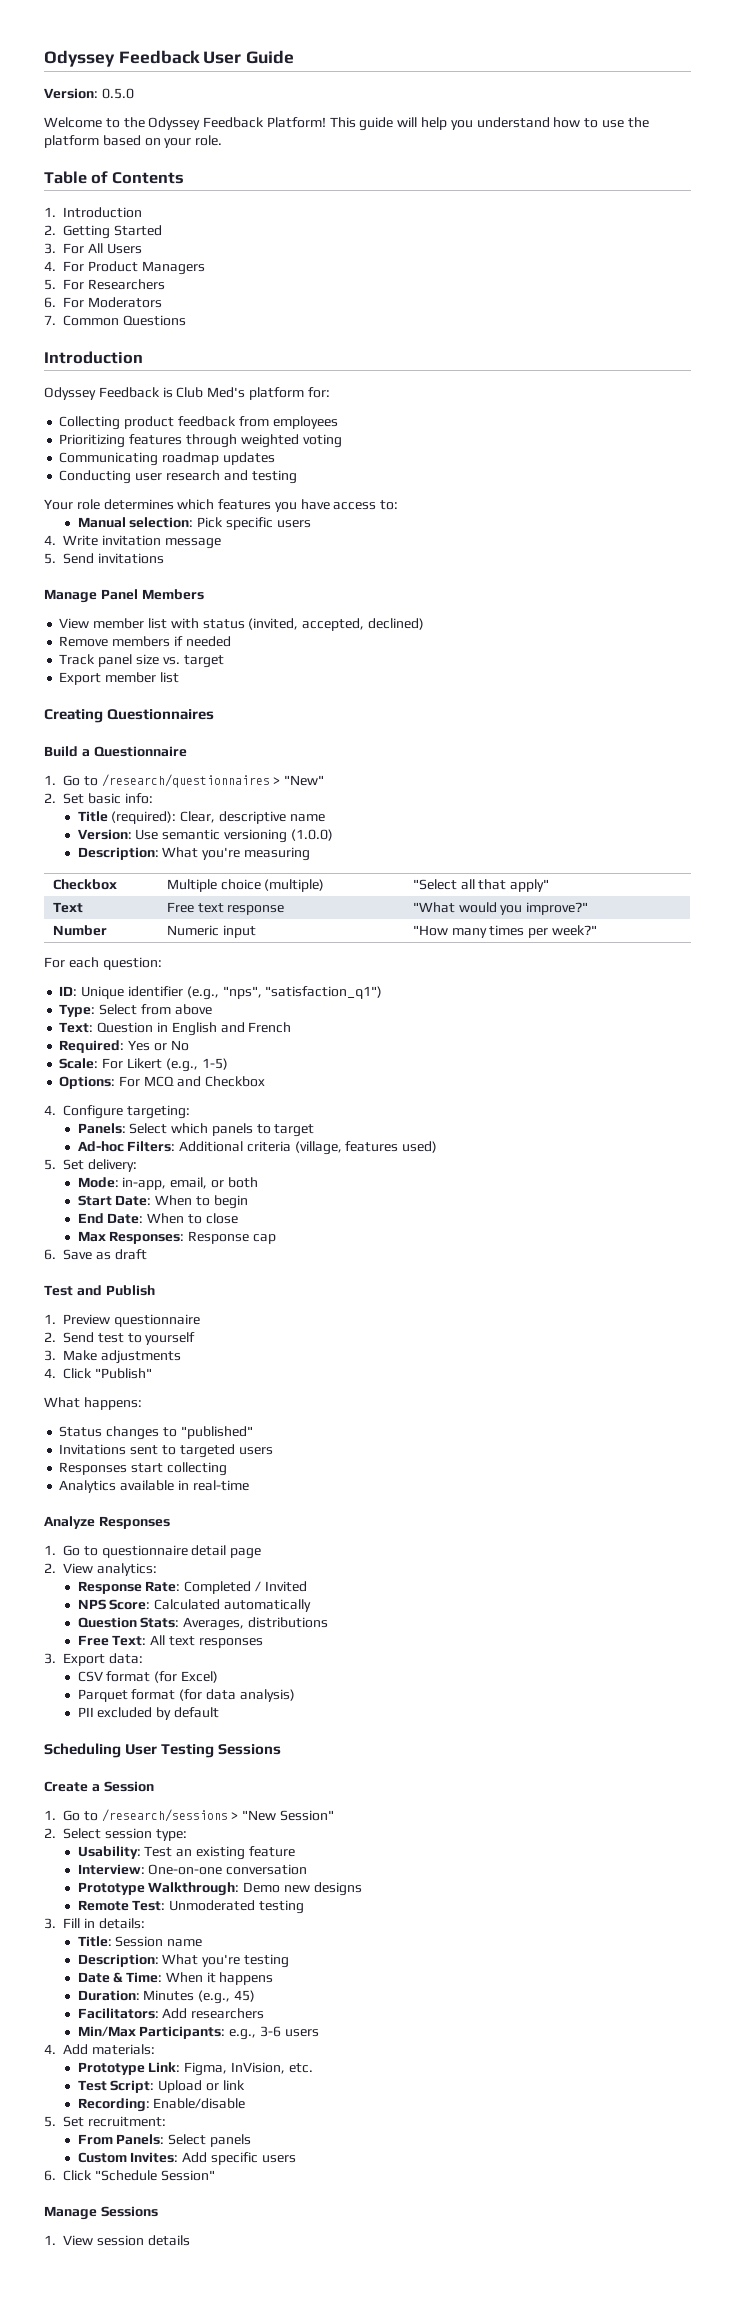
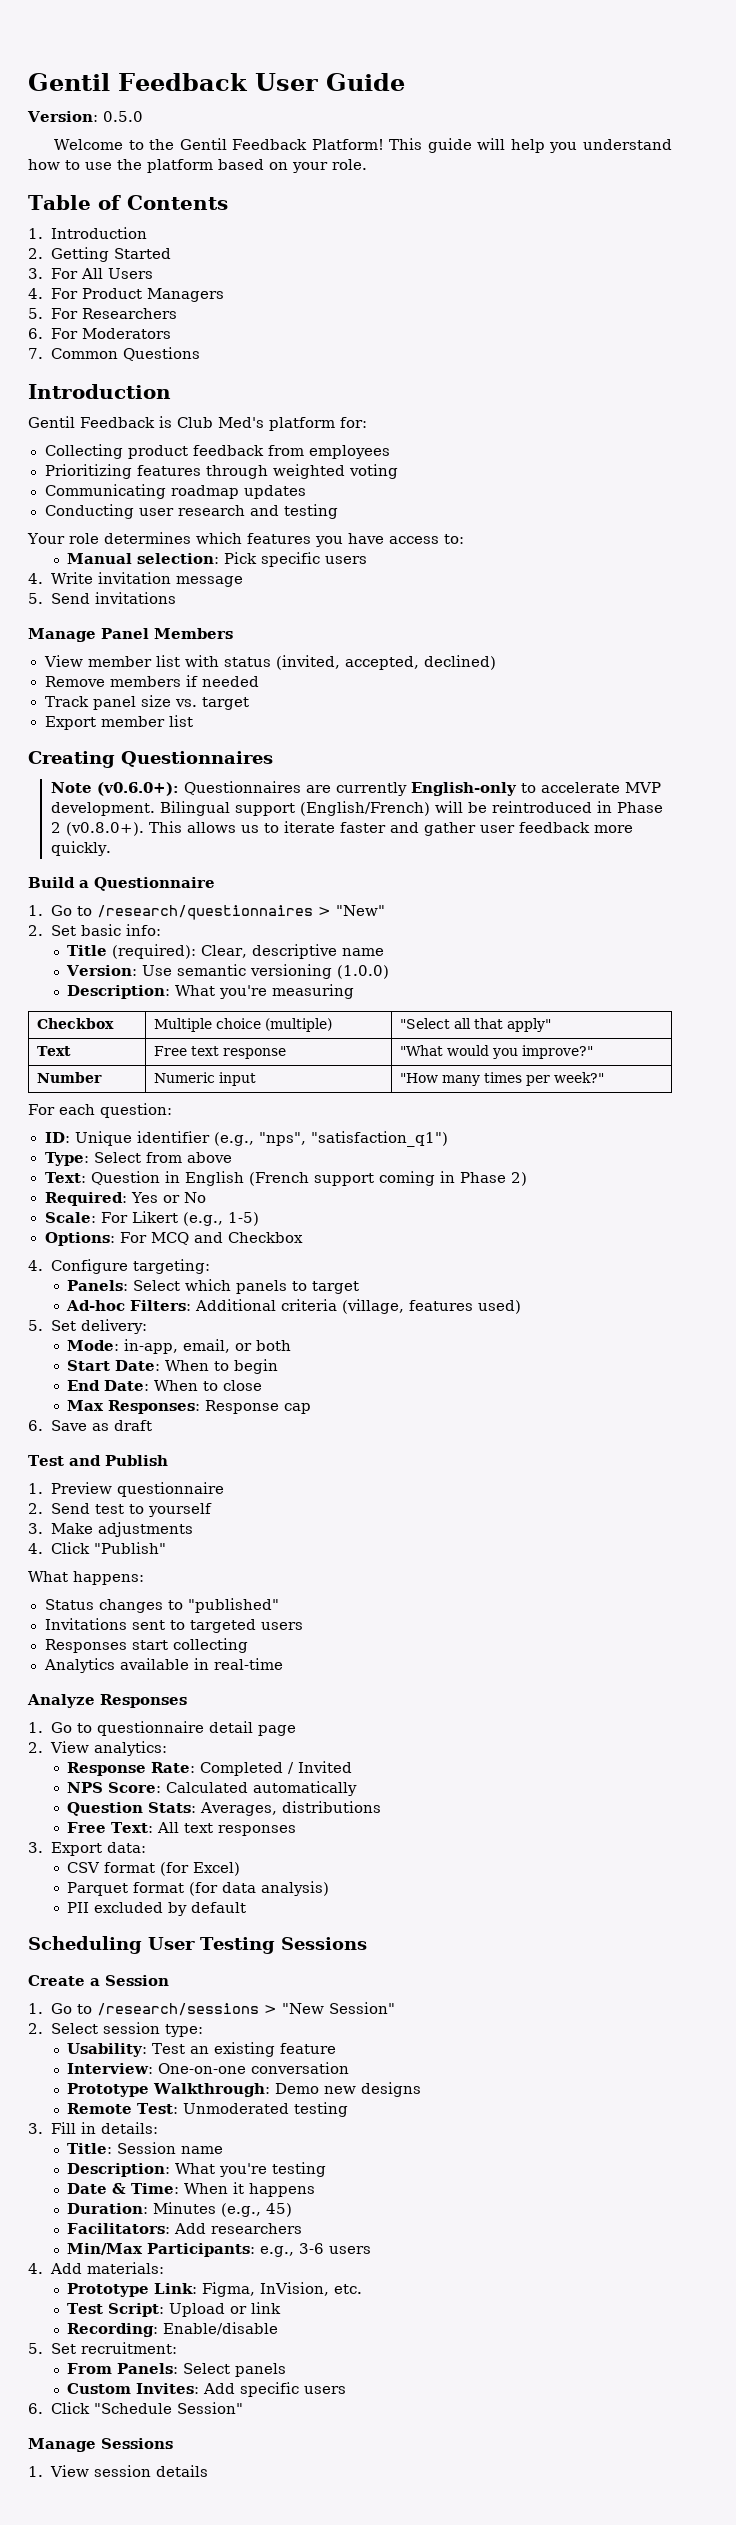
[44,50,115,67] Odyssey -> [28,73,110,91] Gentil
[148,117,201,130] Odyssey -> [179,138,227,150] Gentil
[44,387,96,400] Odyssey -> [28,416,75,428] Gentil
(215, 714) none -> [50,781,661,796] [50,801,663,816] [50,821,633,836] [50,841,111,856] // Note (v0.6.0+): Questionnaires are currently English-only to accelerate MVP development. Bilingual support (English/French) will be reintroduced in Phase 2 (v0.8.0+). This allows us to iterate faster and gather user feedback more quickly.
[220,1022,292,1033] and French -> [249,1171,528,1186] (French support coming in Phase 2)

